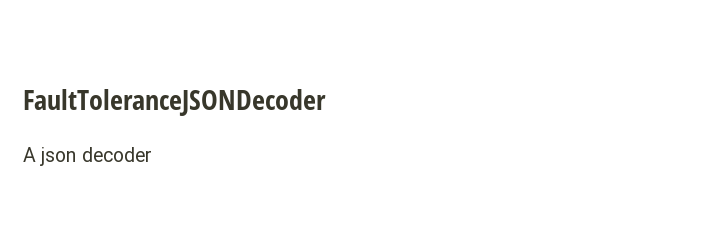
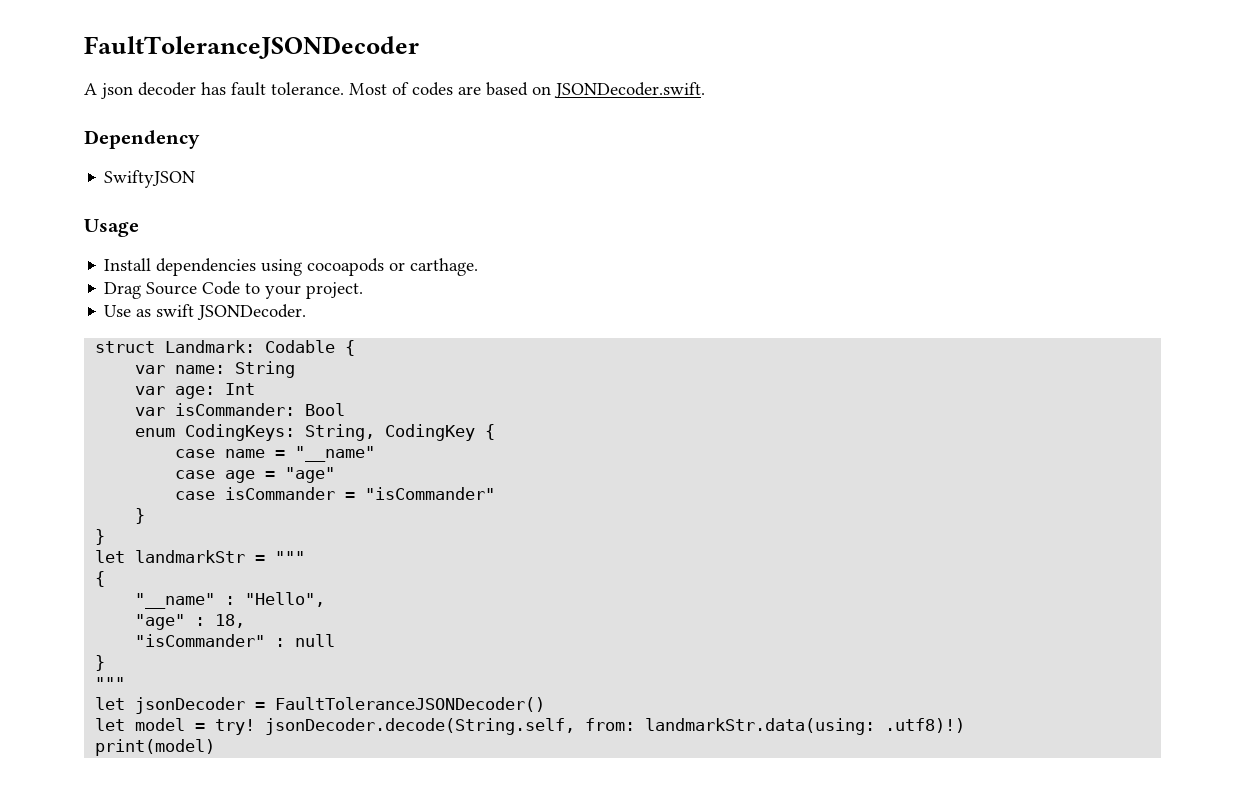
(152, 154) none -> [201,82,705,98] [84,130,200,149] [104,170,196,188] [84,219,139,237] [104,258,479,276] [104,281,364,299] [104,304,307,320] [95,340,356,356] [135,361,296,378] [135,383,256,399] [135,403,346,416] [135,424,496,441] [175,446,376,462] [175,467,336,483] [175,487,496,500] [135,508,146,524] [95,529,106,545] [95,550,306,563] [95,571,106,587] [135,592,326,609] [135,614,246,630] [135,634,336,647] [95,655,106,671] [95,677,126,689] [95,697,546,714] [95,718,966,735] [95,739,216,756] has fault tolerance. Most of codes are based on JSONDecoder.swift. // Dependency // SwiftyJSON // Usage // Install dependencies using cocoapods or carthage. // Drag Source Code to your project. // Use as swift JSONDecoder. // struct Landmark: Codable { // var name: String // var age: Int // var isCommander: Bool // enum CodingKeys: String, CodingKey { // case name = "__name" // case age = "age" // case isCommander = "isCommander" // } // } // let landmarkStr = """ // { // "__name" : "Hello", // "age" : 18, // "isCommander" : null // } // """ // let jsonDecoder = FaultToleranceJSONDecoder() // let model = try! jsonDecoder.decode(String.self, from: landmarkStr.data(using: .utf8)!) // print(model)

